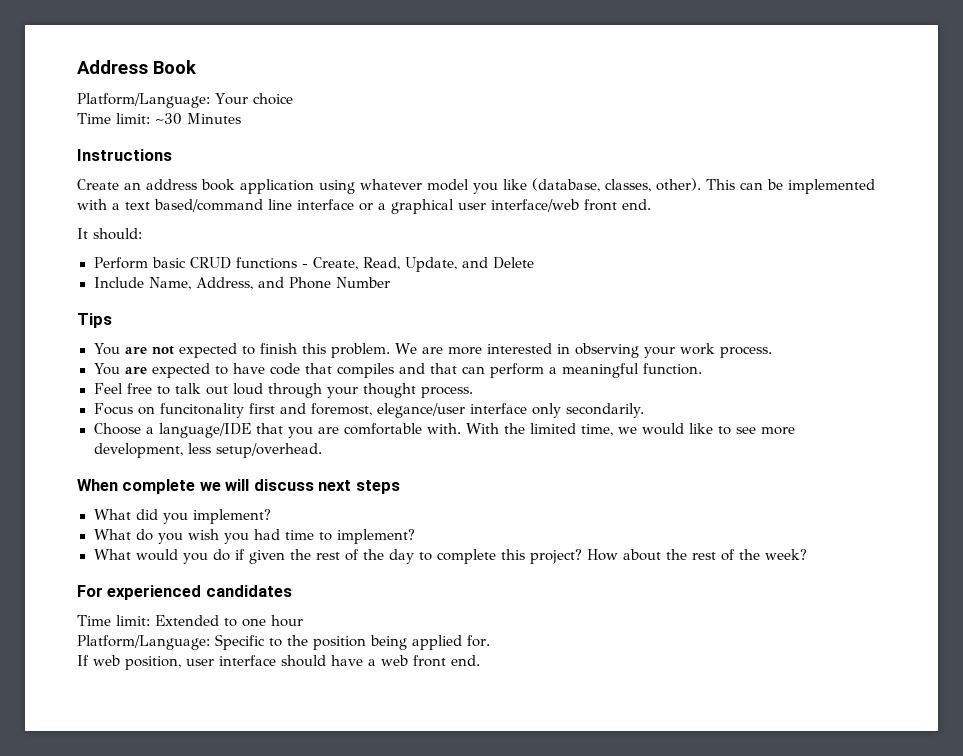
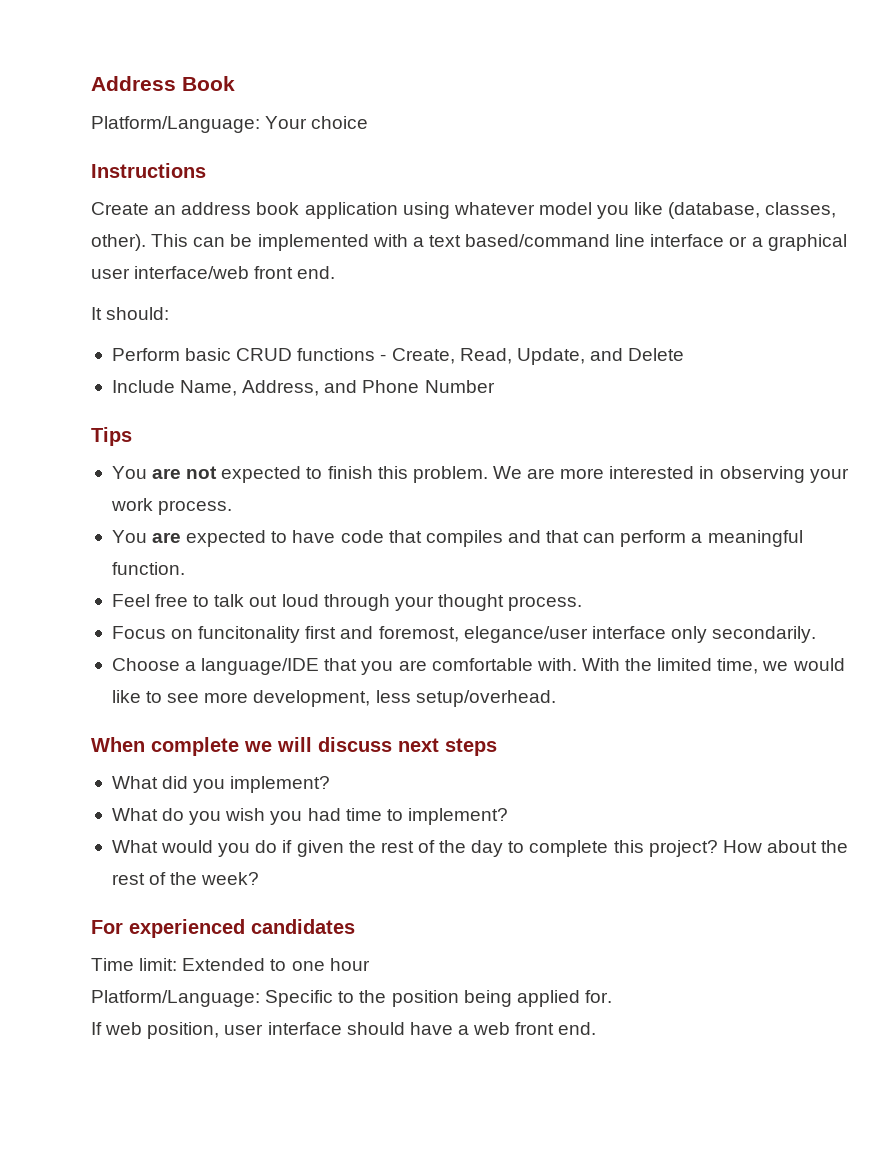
[77,113,241,125] // Time limit: ~30 Minutes -> (369, 122) none

